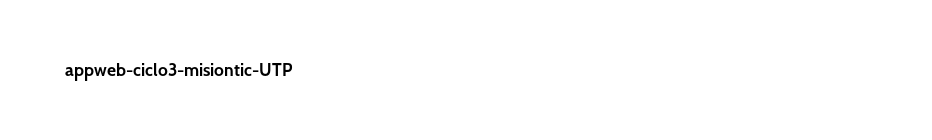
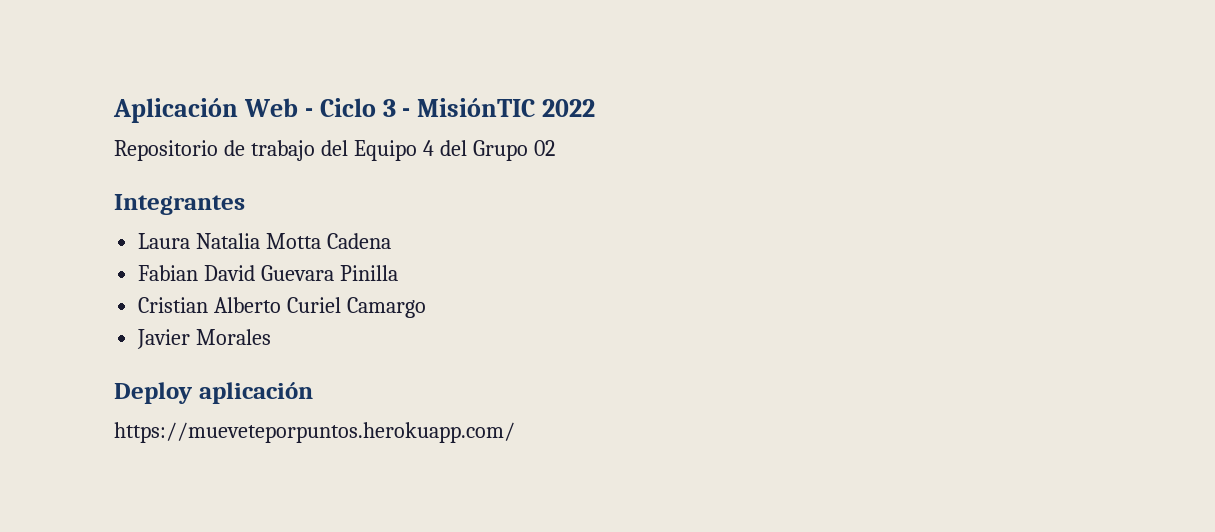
[65,63,293,81] appweb-ciclo3-misiontic-UTP -> [113,98,596,123] [114,140,555,161] [114,194,245,215] [138,233,392,249] [138,265,399,281] [138,297,427,318] [137,329,272,349] [114,382,313,404] [114,422,515,443] Aplicación Web - Ciclo 3 - MisiónTIC 2022 // Repositorio de trabajo del Equipo 4 del Grupo 02 // Integrantes // Laura Natalia Motta Cadena // Fabian David Guevara Pinilla // Cristian Alberto Curiel Camargo // Javier Morales // Deploy aplicación // https://mueveteporpuntos.herokuapp.com/

